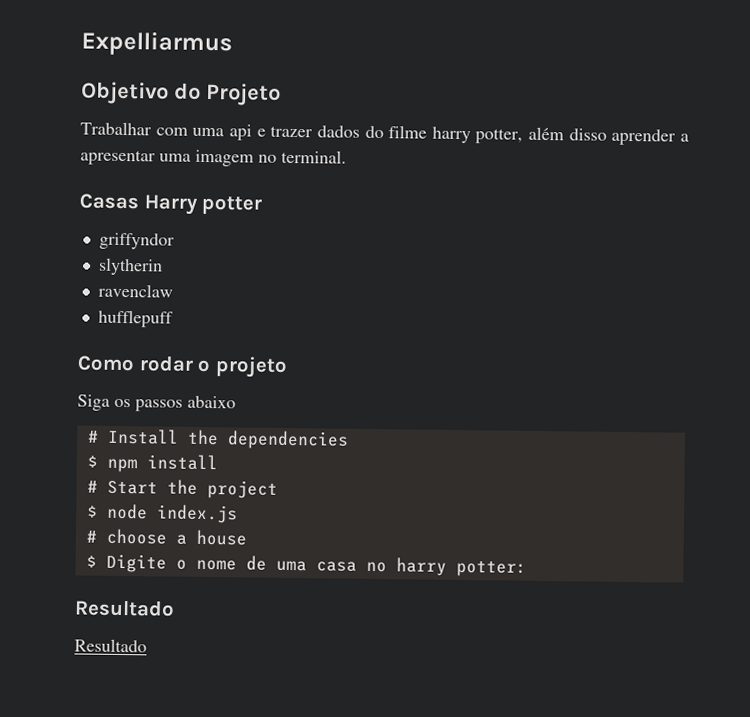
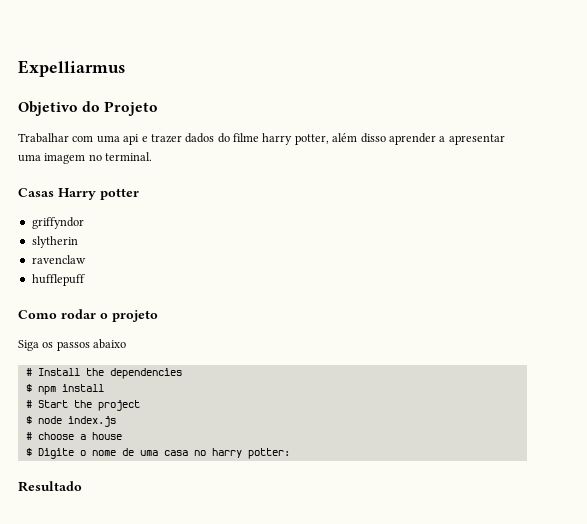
[74,638,147,653] // Resultado -> (82, 486) none

